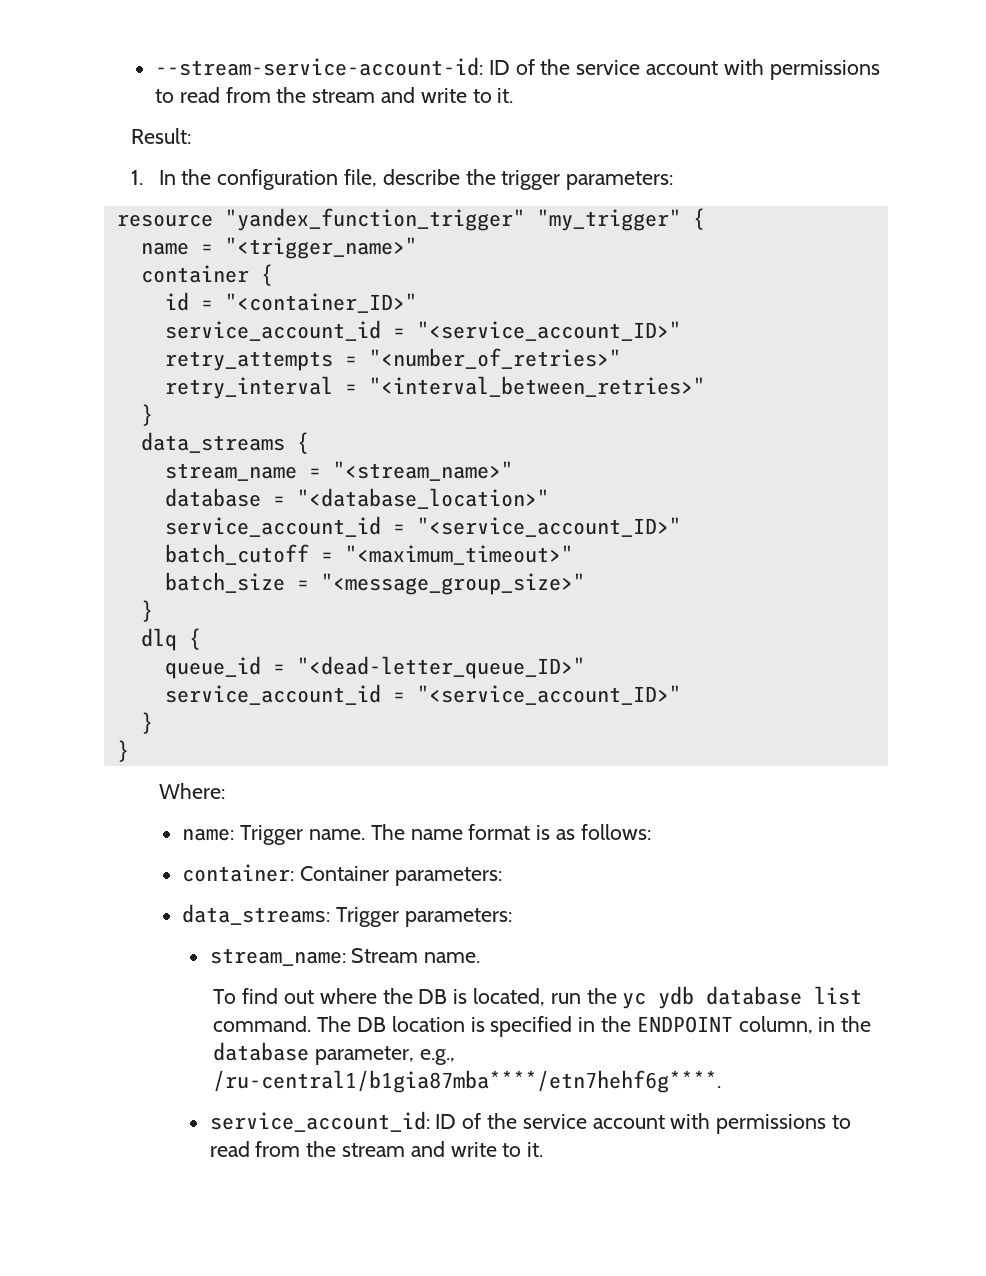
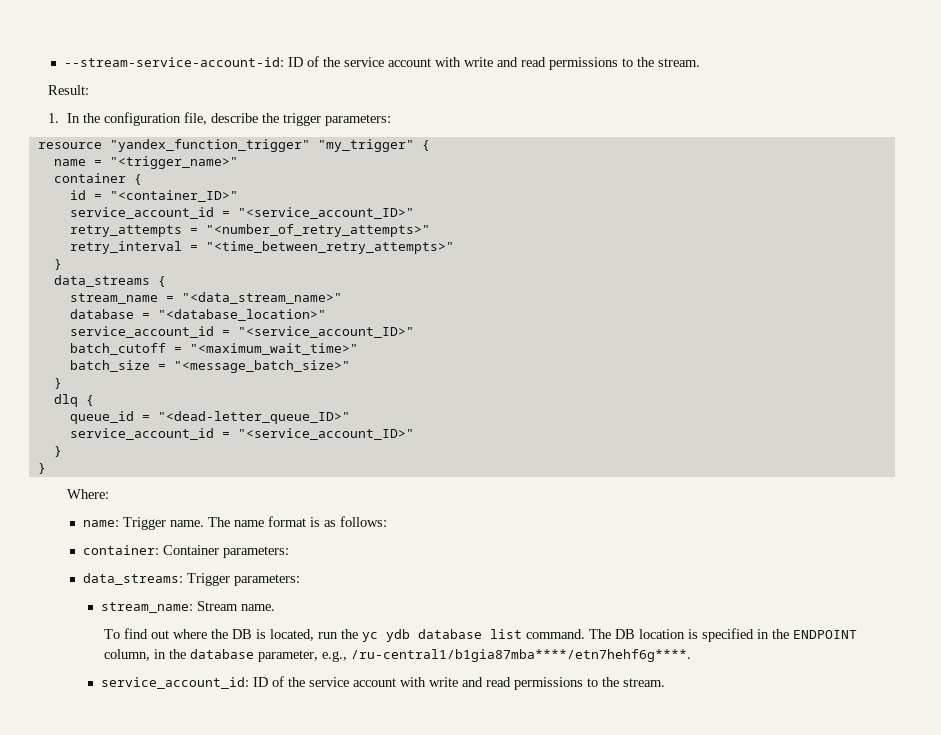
[769,60,880,80] [154,87,514,103] permissions to read from the stream and write to it. -> [463,57,700,70] write and read permissions to the stream.
[368,348,621,369] "<number_of_retries>" -> [205,224,430,237] "<number_of_retry_attempts>"
[368,376,705,397] "<interval_between_retries>" -> [205,241,454,254] "<time_between_retry_attempts>"
[332,461,513,481] "<stream_name>" -> [181,292,342,304] "<data_stream_name>"
[344,545,573,565] "<maximum_timeout>" -> [189,343,358,355] "<maximum_wait_time>"
[320,573,585,595] "<message_group_size>" -> [173,360,350,373] "<message_batch_size>"
[716,1114,852,1134] [209,1141,544,1157] permissions to read from the stream and write to it. -> [429,677,666,690] write and read permissions to the stream.

